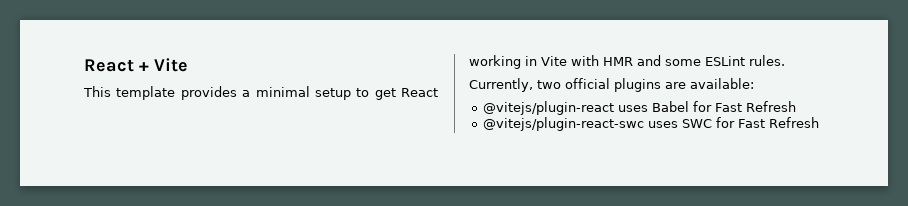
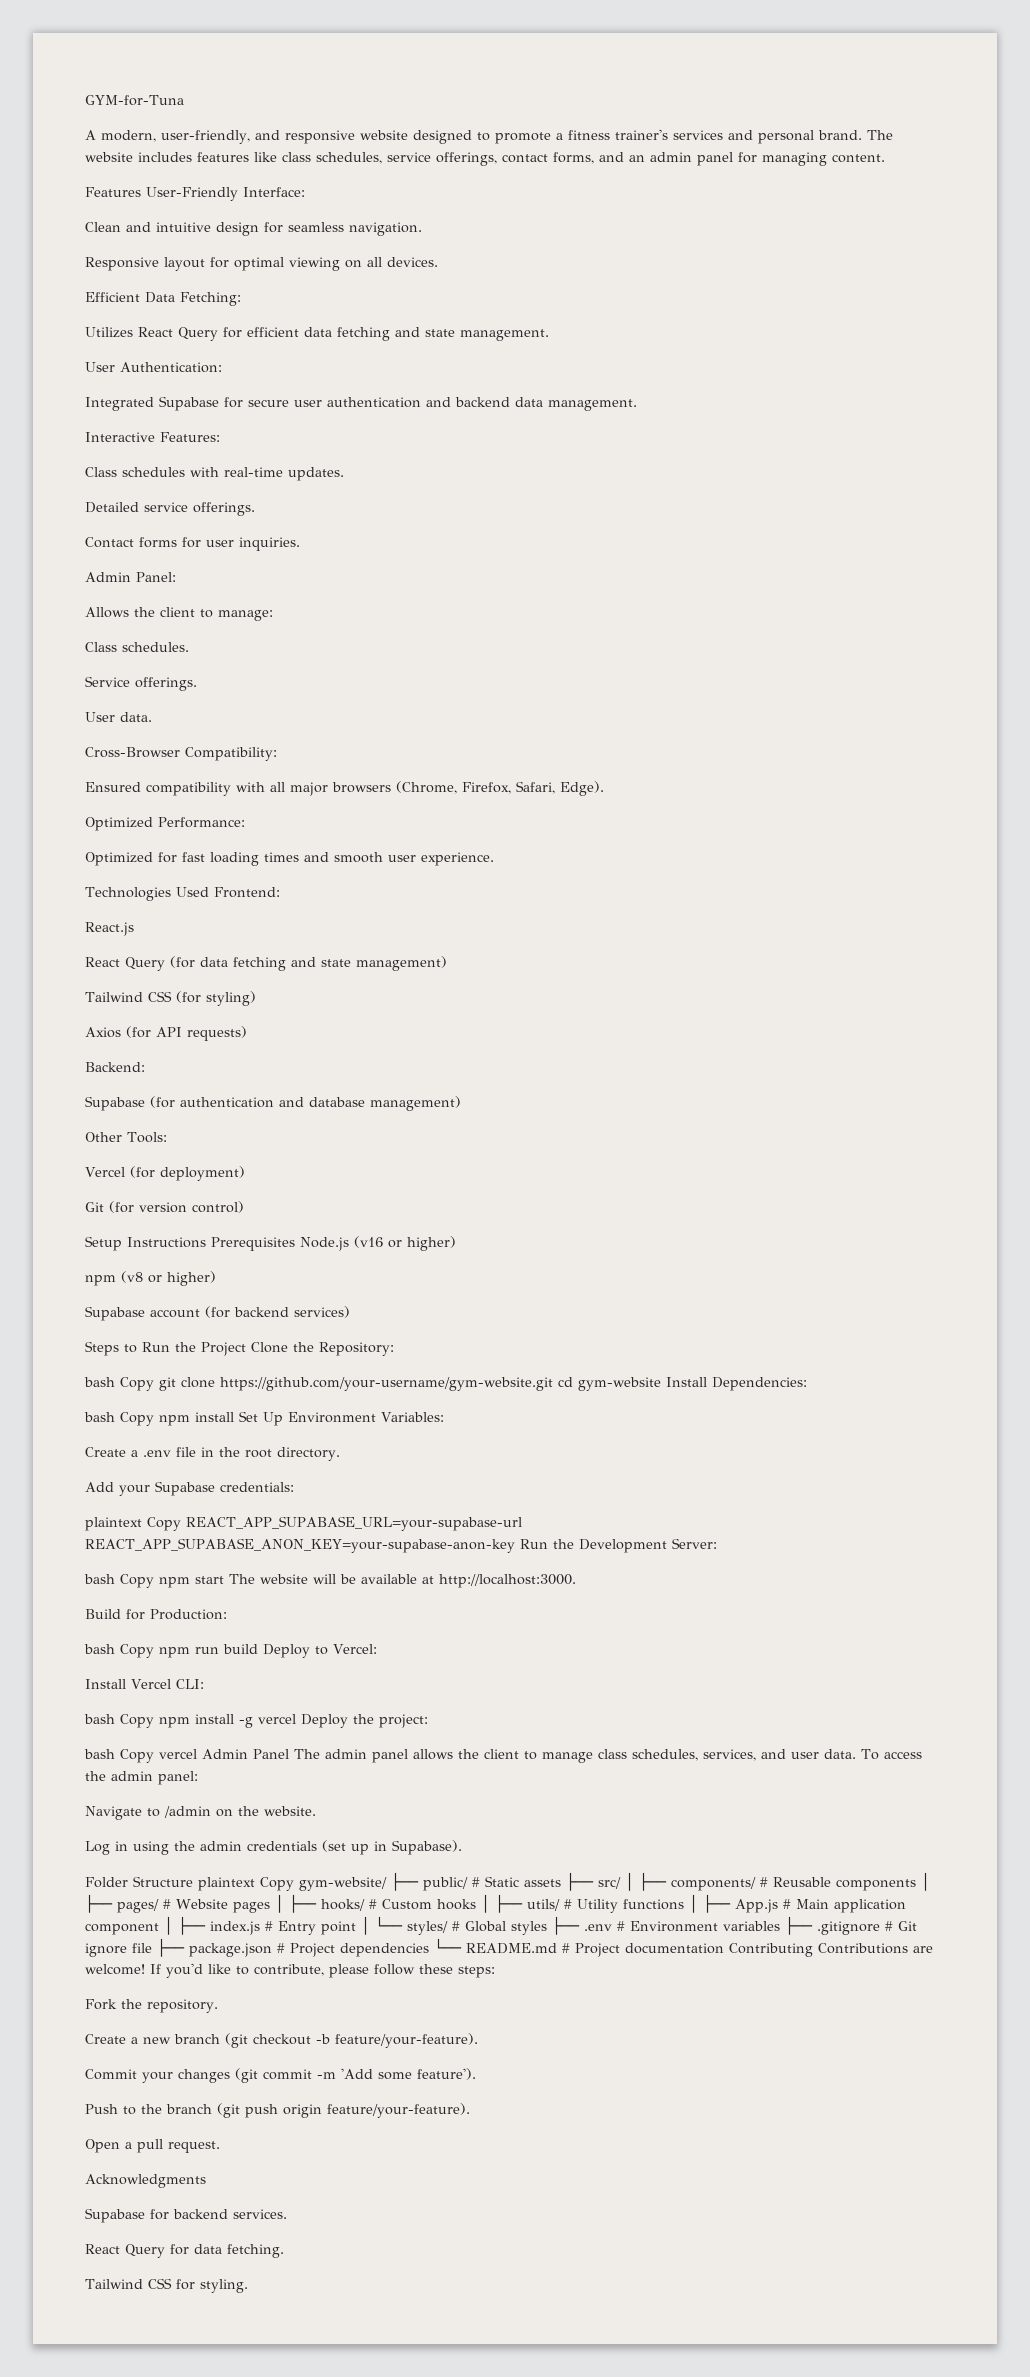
[84,58,188,72] [83,86,438,100] [469,55,785,69] [469,78,754,92] [482,101,796,115] [482,117,819,131] React + Vite // This template provides a minimal setup to get React working in Vite with HMR and some ESLint rules. // Currently, two official plugins are available: // @vitejs/plugin-react uses Babel for Fast Refresh // @vitejs/plugin-react-swc uses SWC for Fast Refresh -> [85,95,184,106] [85,129,893,144] [85,152,885,166] [85,187,305,201] [85,222,422,236] [85,257,438,271] [85,292,241,306] [85,327,549,341] [85,362,222,373] [85,396,637,411] [85,432,220,442] [85,467,344,481] [85,502,255,516] [85,537,300,551] [85,572,176,582] [85,607,273,621] [85,642,189,652] [85,676,197,691] [85,712,152,722] [85,747,277,761] [85,781,604,796] [85,817,245,831] [85,852,494,866] [85,887,280,901] [85,922,134,936] [85,956,447,971] [85,991,256,1006] [85,1026,247,1041] [85,1062,145,1072] [85,1096,461,1111] [85,1132,167,1143] [85,1166,245,1181] [85,1201,244,1213] [85,1236,456,1251] [85,1271,216,1286] [85,1306,350,1321] [85,1341,394,1356] [84,1377,807,1391] [84,1411,444,1426] [85,1447,340,1461] [85,1481,294,1496] [85,1516,522,1531] [85,1538,717,1553] [84,1574,576,1588] [85,1609,227,1620] [84,1644,377,1658] [85,1679,204,1689] [84,1714,428,1728] [84,1749,922,1763] [85,1771,198,1785] [85,1806,316,1820] [85,1840,462,1855] [85,1872,930,1891] [85,1894,906,1913] [85,1916,917,1935] [85,1938,933,1957] [85,1963,495,1978] [85,1999,218,2013] [85,2033,478,2048] [85,2068,476,2083] [85,2103,470,2118] [85,2139,220,2153] [85,2174,206,2188] [85,2208,287,2223] [85,2244,284,2258] [85,2278,248,2293] GYM-for-Tuna // A modern, user-friendly, and responsive website designed to promote a fitness trainer's services and personal brand. The website includes features like class schedules, service offerings, contact forms, and an admin panel for managing content. // Features User-Friendly Interface: // Clean and intuitive design for seamless navigation. // Responsive layout for optimal viewing on all devices. // Efficient Data Fetching: // Utilizes React Query for efficient data fetching and state management. // User Authentication: // Integrated Supabase for secure user authentication and backend data management. // Interactive Features: // Class schedules with real-time updates. // Detailed service offerings. // Contact forms for user inquiries. // Admin Panel: // Allows the client to manage: // Class schedules. // Service offerings. // User data. // Cross-Browser Compatibility: // Ensured compatibility with all major browsers (Chrome, Firefox, Safari, Edge). // Optimized Performance: // Optimized for fast loading times and smooth user experience. // Technologies Used Frontend: // React.js // React Query (for data fetching and state management) // Tailwind CSS (for styling) // Axios (for API requests) // Backend: // Supabase (for authentication and database management) // Other Tools: // Vercel (for deployment) // Git (for version control) // Setup Instructions Prerequisites Node.js (v16 or higher) // npm (v8 or higher) // Supabase account (for backend services) // Steps to Run the Project Clone the Repository: // bash Copy git clone https://github.com/your-username/gym-website.git cd gym-website Install Dependencies: // bash Copy npm install Set Up Environment Variables: // Create a .env file in the root directory. // Add your Supabase credentials: // plaintext Copy REACT_APP_SUPABASE_URL=your-supabase-url REACT_APP_SUPABASE_ANON_KEY=your-supabase-anon-key Run the Development Server: // bash Copy npm start The website will be available at http://localhost:3000. // Build for Production: // bash Copy npm run build Deploy to Vercel: // Install Vercel CLI: // bash Copy npm install -g vercel Deploy the project: // bash Copy vercel Admin Panel The admin panel allows the client to manage class schedules, services, and user data. To access the admin panel: // Navigate to /admin on the website. // Log in using the admin credentials (set up in Supabase). // Folder Structure plaintext Copy gym-website/ ├── public/ # Static assets ├── src/ │ ├── components/ # Reusable components │ ├── pages/ # Website pages │ ├── hooks/ # Custom hooks │ ├── utils/ # Utility functions │ ├── App.js # Main application component │ ├── index.js # Entry point │ └── styles/ # Global styles ├── .env # Environment variables ├── .gitignore # Git ignore file ├── package.json # Project dependencies └── README.md # Project documentation Contributing Contributions are welcome! If you'd like to contribute, please follow these steps: // Fork the repository. // Create a new branch (git checkout -b feature/your-feature). // Commit your changes (git commit -m 'Add some feature'). // Push to the branch (git push origin feature/your-feature). // Open a pull request. // Acknowledgments // Supabase for backend services. // React Query for data fetching. // Tailwind CSS for styling.

